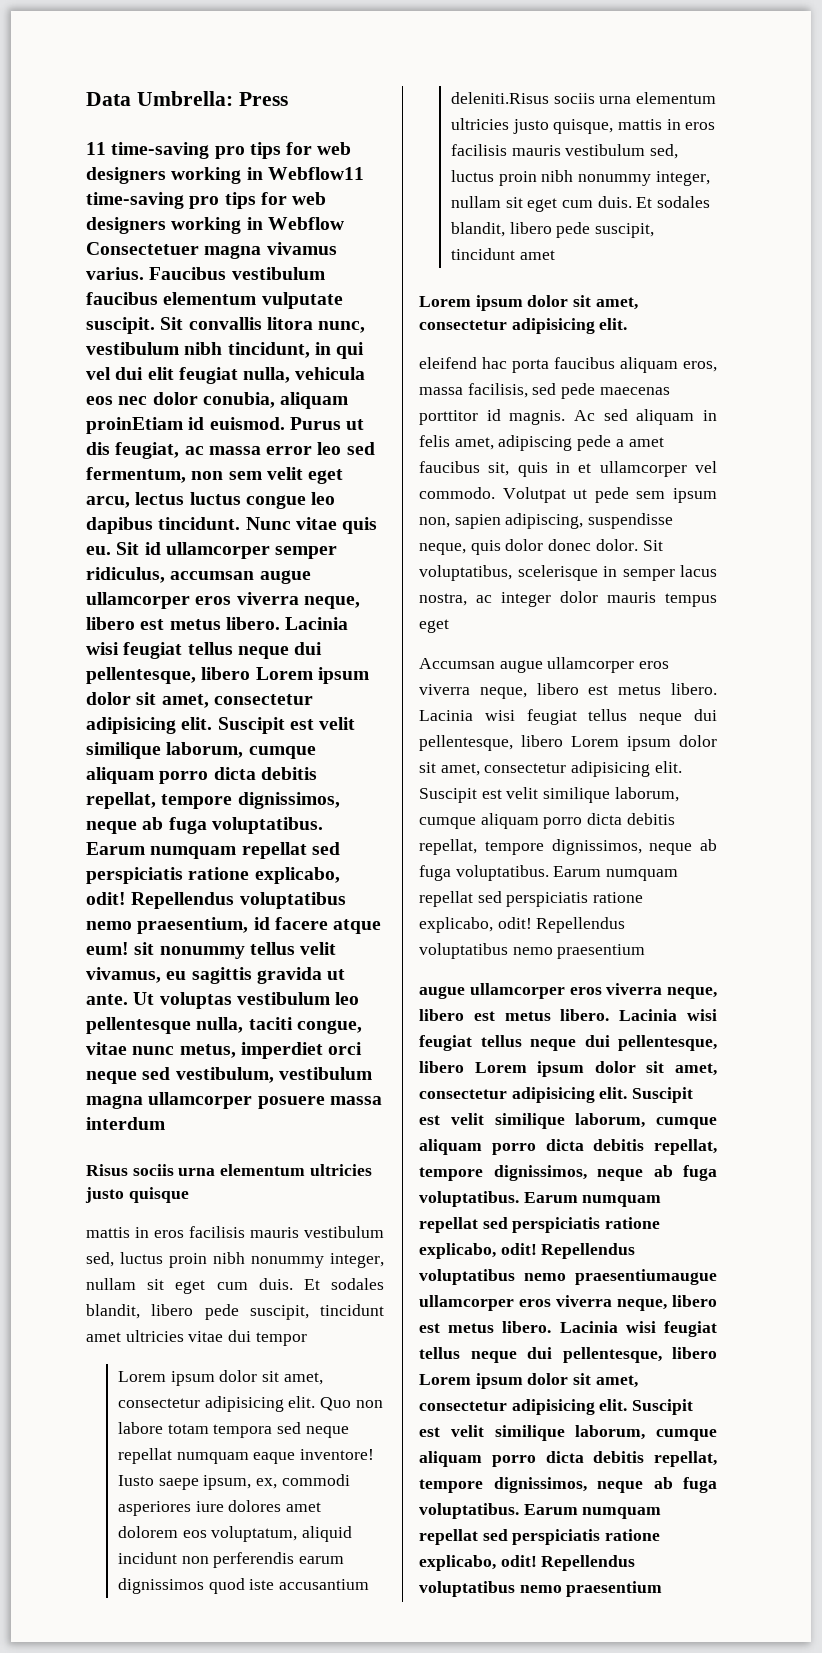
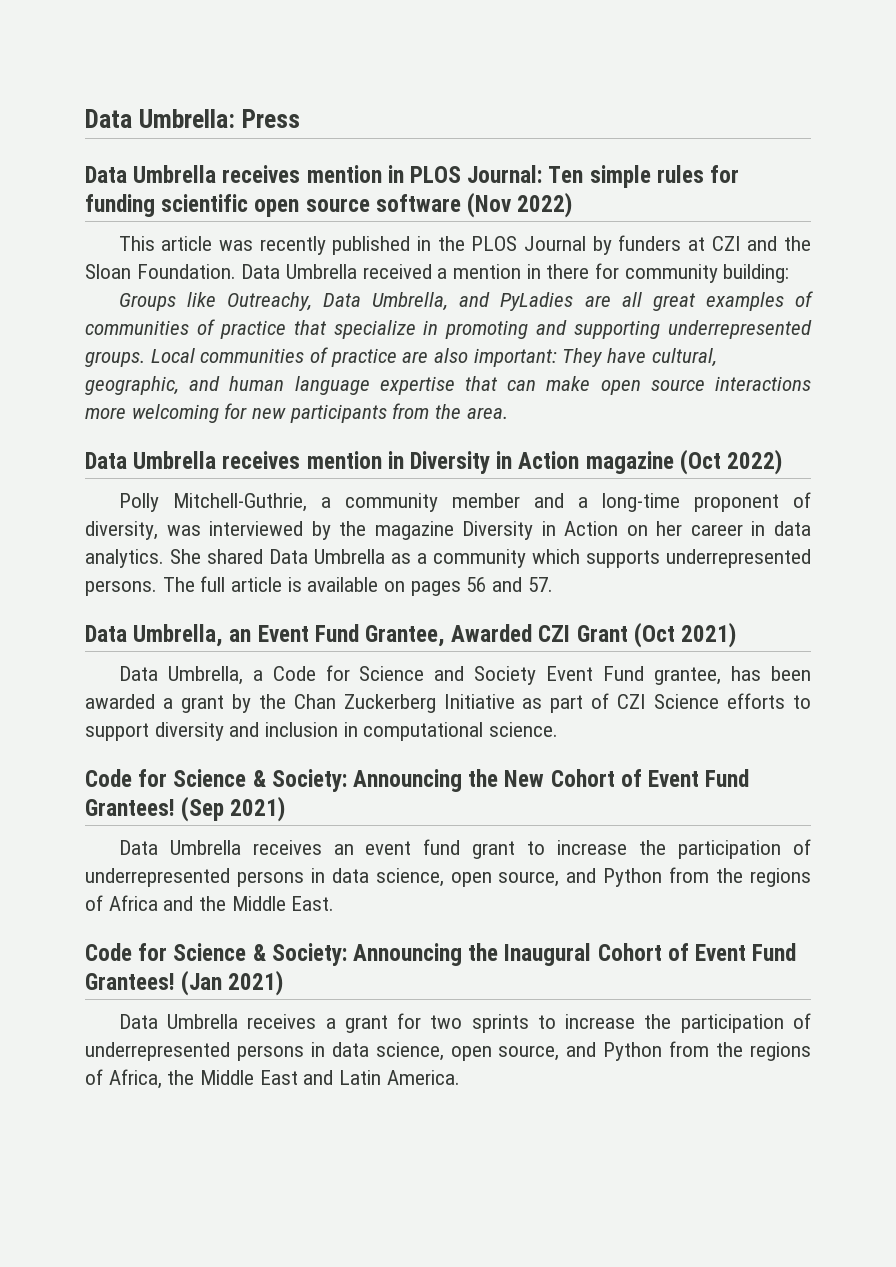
[86,142,352,159] [86,167,364,184] [86,192,327,209] [86,217,344,234] [86,242,337,259] [86,267,325,280] [86,292,343,309] [86,317,366,334] [86,342,365,359] [86,367,366,384] [86,392,349,409] [86,417,365,434] [86,442,375,459] [86,467,344,484] [86,492,336,509] [86,517,378,534] [86,542,338,559] [86,567,311,584] [86,592,360,609] [86,617,349,630] [86,642,323,659] [86,667,369,684] [86,692,313,708] [86,717,356,734] [86,742,316,759] [86,767,317,784] [86,792,340,809] [86,817,323,834] [86,842,340,859] [86,867,340,884] [86,892,346,909] [86,917,382,934] [86,942,337,959] [86,967,346,984] [86,992,360,1009] [86,1017,362,1034] [86,1042,363,1059] [86,1067,372,1084] [86,1092,382,1109] [86,1117,165,1130] [86,1164,372,1176] [85,1187,189,1203] [86,1226,384,1238] [86,1252,384,1268] [86,1278,384,1294] [86,1304,384,1320] [86,1330,307,1346] [117,1370,323,1386] [117,1396,383,1412] [117,1422,349,1438] [117,1448,374,1464] [117,1474,350,1490] [117,1500,321,1516] [117,1526,352,1542] [117,1552,344,1568] [117,1578,369,1594] [450,92,716,104] [450,118,716,134] [450,144,678,159] [450,170,710,186] [450,196,711,212] [450,222,654,238] [450,248,555,260] [419,295,638,311] [419,318,628,334] [419,357,717,373] [419,383,670,399] [419,409,717,425] [419,435,664,451] [419,461,717,477] [419,487,717,503] [419,513,674,529] [419,539,663,555] [419,565,717,581] [419,591,717,607] [419,619,449,633] [419,657,670,673] [419,683,717,699] [419,709,717,725] [419,735,717,751] [419,761,682,777] [419,787,679,803] [419,813,675,829] [419,839,717,855] [419,865,679,881] [419,891,644,907] [419,917,626,933] [419,943,646,959] [419,983,717,999] [419,1009,717,1021] [419,1035,717,1051] [419,1061,717,1077] [419,1087,694,1103] [419,1113,717,1129] [419,1139,717,1155] [419,1165,717,1181] [419,1191,662,1207] [419,1217,661,1233] [419,1243,636,1259] [419,1269,717,1285] [419,1295,717,1311] [419,1321,717,1337] [419,1347,717,1363] [419,1373,638,1389] [419,1399,694,1415] [419,1425,717,1441] [419,1451,717,1467] [419,1477,717,1493] [419,1503,662,1519] [419,1529,661,1545] [419,1555,636,1571] [419,1581,663,1597] 11 time-saving pro tips for web designers working in Webflow11 time-saving pro tips for web designers working in Webflow Consectetuer magna vivamus varius. Faucibus vestibulum faucibus elementum vulputate suscipit. Sit convallis litora nunc, vestibulum nibh tincidunt, in qui vel dui elit feugiat nulla, vehicula eos nec dolor conubia, aliquam proinEtiam id euismod. Purus ut dis feugiat, ac massa error leo sed fermentum, non sem velit eget arcu, lectus luctus congue leo dapibus tincidunt. Nunc vitae quis eu. Sit id ullamcorper semper ridiculus, accumsan augue ullamcorper eros viverra neque, libero est metus libero. Lacinia wisi feugiat tellus neque dui pellentesque, libero Lorem ipsum dolor sit amet, consectetur adipisicing elit. Suscipit est velit similique laborum, cumque aliquam porro dicta debitis repellat, tempore dignissimos, neque ab fuga voluptatibus. Earum numquam repellat sed perspiciatis ratione explicabo, odit! Repellendus voluptatibus nemo praesentium, id facere atque eum! sit nonummy tellus velit vivamus, eu sagittis gravida ut ante. Ut voluptas vestibulum leo pellentesque nulla, taciti congue, vitae nunc metus, imperdiet orci neque sed vestibulum, vestibulum magna ullamcorper posuere massa interdum // Risus sociis urna elementum ultricies justo quisque // mattis in eros facilisis mauris vestibulum sed, luctus proin nibh nonummy integer, nullam sit eget cum duis. Et sodales blandit, libero pede suscipit, tincidunt amet ultricies vitae dui tempor // Lorem ipsum dolor sit amet, consectetur adipisicing elit. Quo non labore totam tempora sed neque repellat numquam eaque inventore! Iusto saepe ipsum, ex, commodi asperiores iure dolores amet dolorem eos voluptatum, aliquid incidunt non perferendis earum dignissimos quod iste accusantium deleniti.Risus sociis urna elementum ultricies justo quisque, mattis in eros facilisis mauris vestibulum sed, luctus proin nibh nonummy integer, nullam sit eget cum duis. Et sodales blandit, libero pede suscipit, tincidunt amet // Lorem ipsum dolor sit amet, consectetur adipisicing elit. // eleifend hac porta faucibus aliquam eros, massa facilisis, sed pede maecenas porttitor id magnis. Ac sed aliquam in felis amet, adipiscing pede a amet faucibus sit, quis in et ullamcorper vel commodo. Volutpat ut pede sem ipsum non, sapien adipiscing, suspendisse neque, quis dolor donec dolor. Sit voluptatibus, scelerisque in semper lacus nostra, ac integer dolor mauris tempus eget // Accumsan augue ullamcorper eros viverra neque, libero est metus libero. Lacinia wisi feugiat tellus neque dui pellentesque, libero Lorem ipsum dolor sit amet, consectetur adipisicing elit. Suscipit est velit similique laborum, cumque aliquam porro dicta debitis repellat, tempore dignissimos, neque ab fuga voluptatibus. Earum numquam repellat sed perspiciatis ratione explicabo, odit! Repellendus voluptatibus nemo praesentium // augue ullamcorper eros viverra neque, libero est metus libero. Lacinia wisi feugiat tellus neque dui pellentesque, libero Lorem ipsum dolor sit amet, consectetur adipisicing elit. Suscipit est velit similique laborum, cumque aliquam porro dicta debitis repellat, tempore dignissimos, neque ab fuga voluptatibus. Earum numquam repellat sed perspiciatis ratione explicabo, odit! Repellendus voluptatibus nemo praesentiumaugue ullamcorper eros viverra neque, libero est metus libero. Lacinia wisi feugiat tellus neque dui pellentesque, libero Lorem ipsum dolor sit amet, consectetur adipisicing elit. Suscipit est velit similique laborum, cumque aliquam porro dicta debitis repellat, tempore dignissimos, neque ab fuga voluptatibus. Earum numquam repellat sed perspiciatis ratione explicabo, odit! Repellendus voluptatibus nemo praesentium -> [85,165,740,188] [85,192,573,218] [118,235,811,255] [85,263,790,283] [118,291,813,311] [85,319,813,339] [85,347,717,367] [85,376,811,395] [85,403,508,423] [85,449,783,475] [118,492,812,512] [85,521,812,540] [85,549,811,568] [85,576,553,596] [85,622,737,648] [118,665,812,685] [85,693,812,713] [85,722,559,741] [85,769,750,792] [85,796,286,822] [118,839,812,859] [85,867,811,887] [85,895,335,911] [85,943,797,966] [85,970,284,996] [118,1013,811,1033] [85,1041,811,1061] [85,1069,460,1089] Data Umbrella receives mention in PLOS Journal: Ten simple rules for funding scientific open source software (Nov 2022) // This article was recently published in the PLOS Journal by funders at CZI and the Sloan Foundation. Data Umbrella received a mention in there for community building: // Groups like Outreachy, Data Umbrella, and PyLadies are all great examples of communities of practice that specialize in promoting and supporting underrepresented groups. Local communities of practice are also important: They have cultural, geographic, and human language expertise that can make open source interactions more welcoming for new participants from the area. // Data Umbrella receives mention in Diversity in Action magazine (Oct 2022) // Polly Mitchell-Guthrie, a community member and a long-time proponent of diversity, was interviewed by the magazine Diversity in Action on her career in data analytics. She shared Data Umbrella as a community which supports underrepresented persons. The full article is available on pages 56 and 57. // Data Umbrella, an Event Fund Grantee, Awarded CZI Grant (Oct 2021) // Data Umbrella, a Code for Science and Society Event Fund grantee, has been awarded a grant by the Chan Zuckerberg Initiative as part of CZI Science efforts to support diversity and inclusion in computational science. // Code for Science & Society: Announcing the New Cohort of Event Fund Grantees! (Sep 2021) // Data Umbrella receives an event fund grant to increase the participation of underrepresented persons in data science, open source, and Python from the regions of Africa and the Middle East. // Code for Science & Society: Announcing the Inaugural Cohort of Event Fund Grantees! (Jan 2021) // Data Umbrella receives a grant for two sprints to increase the participation of underrepresented persons in data science, open source, and Python from the regions of Africa, the Middle East and Latin America.

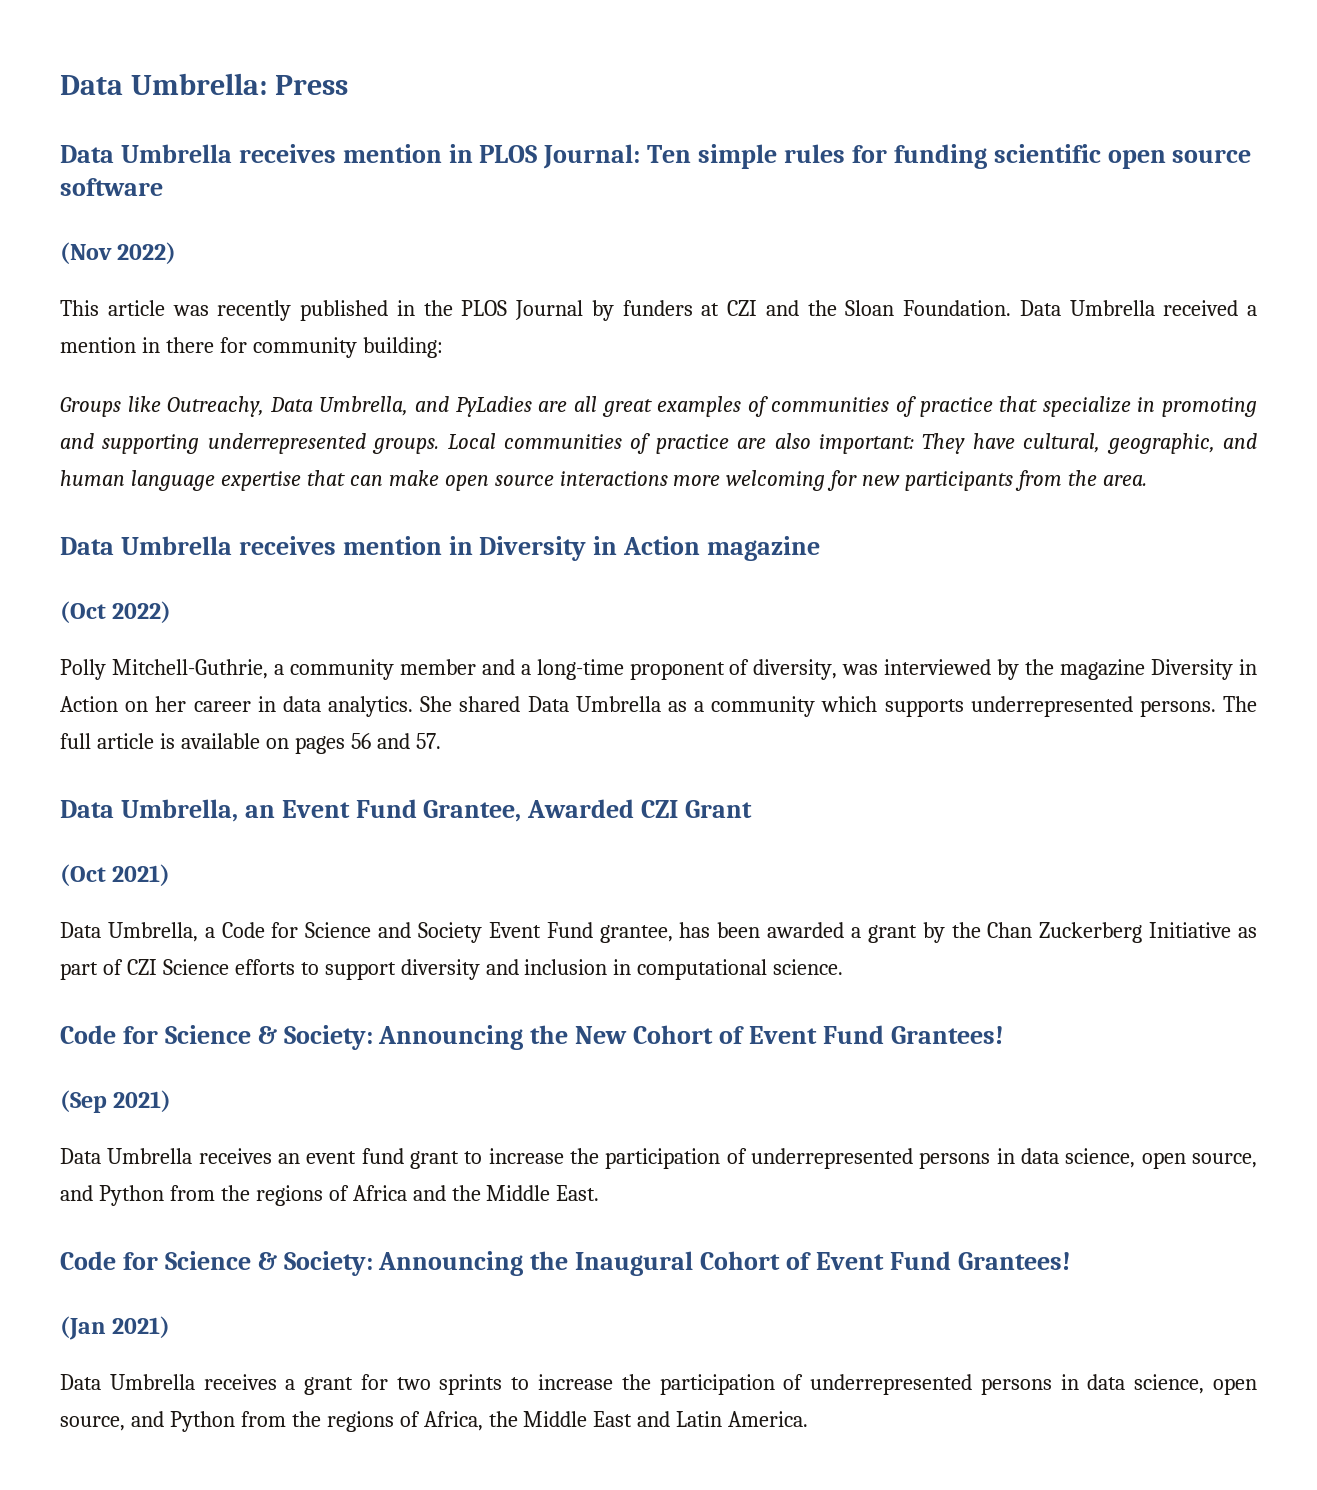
(461, 203) none -> (163, 187) //
(674, 462) none -> (821, 548) //
(628, 633) none -> (753, 809) //
(175, 807) none -> (1004, 1035) //
(175, 981) none -> (1071, 1261) //

